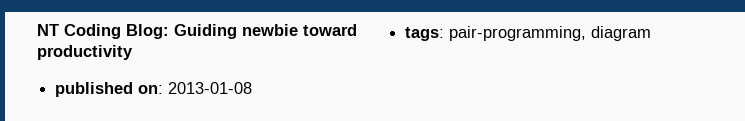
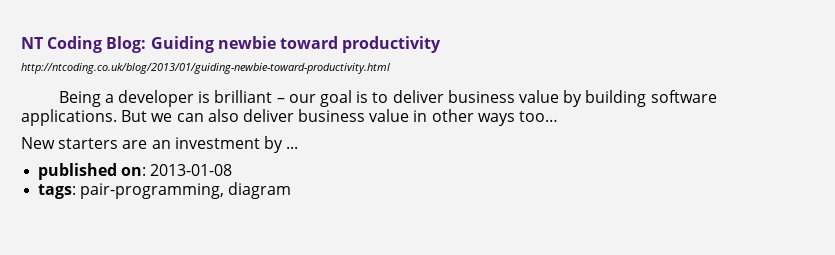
(133, 52) none -> [21,63,390,74] [58,90,717,107] [21,109,559,126] [21,136,299,153] // http://ntcoding.co.uk/blog/2013/01/guiding-newbie-toward-productivity.html // Being a developer is brilliant – our goal is to deliver business value by building software applications. But we can also deliver business value in other ways too… // New starters are an investment by ...

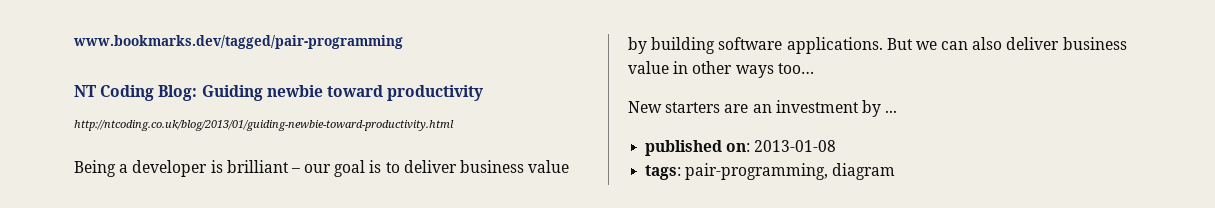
(21, 43) none -> [73,35,403,49] www.bookmarks.dev/tagged/pair-programming //

